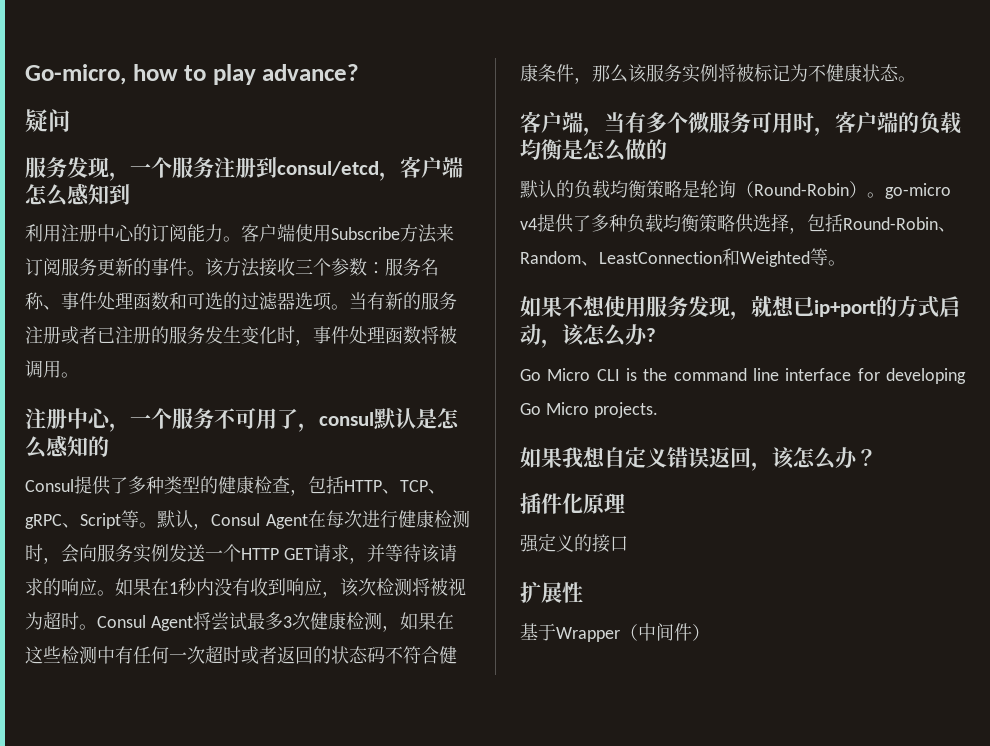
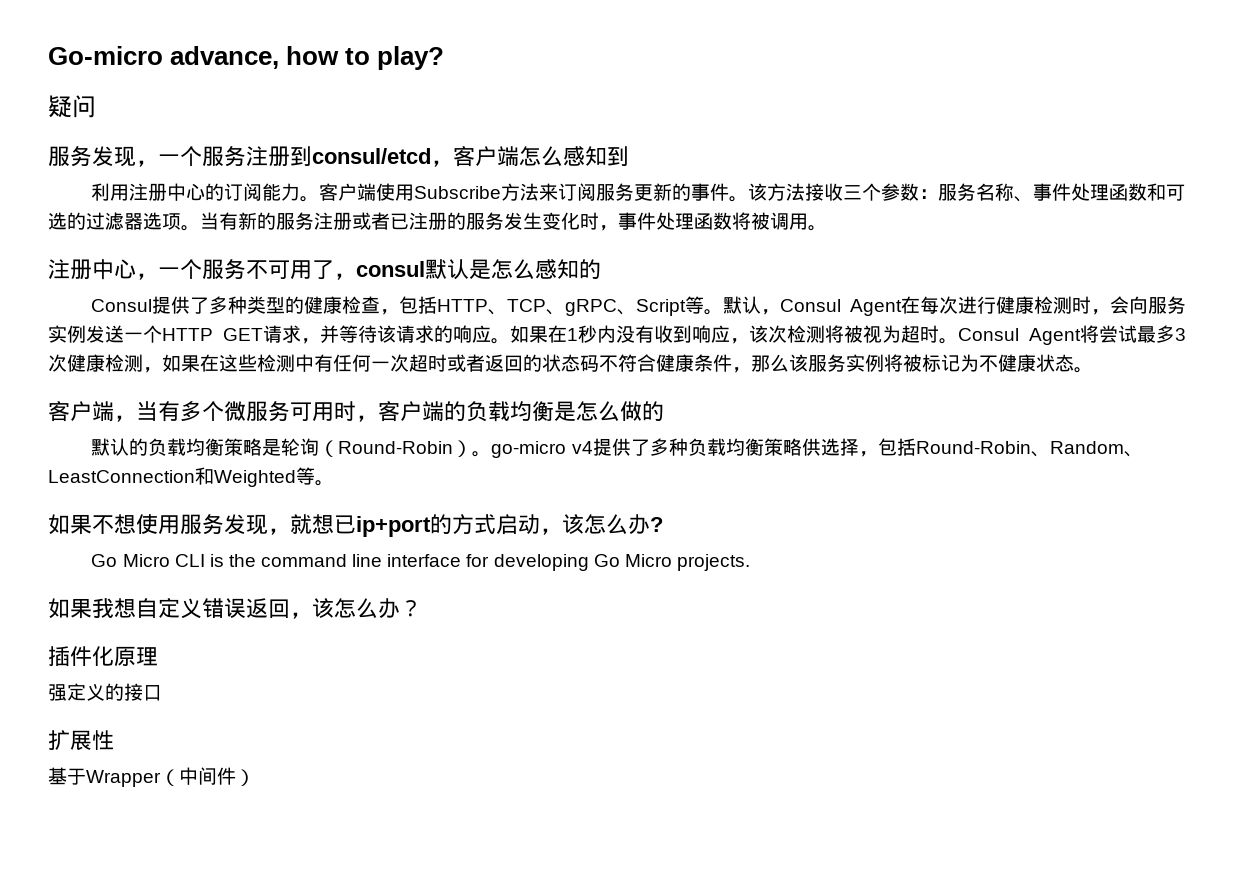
[25,64,360,85] Go-micro, how to play advance? -> [48,46,445,70] Go-micro advance, how to play?

